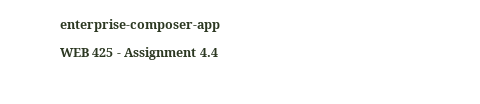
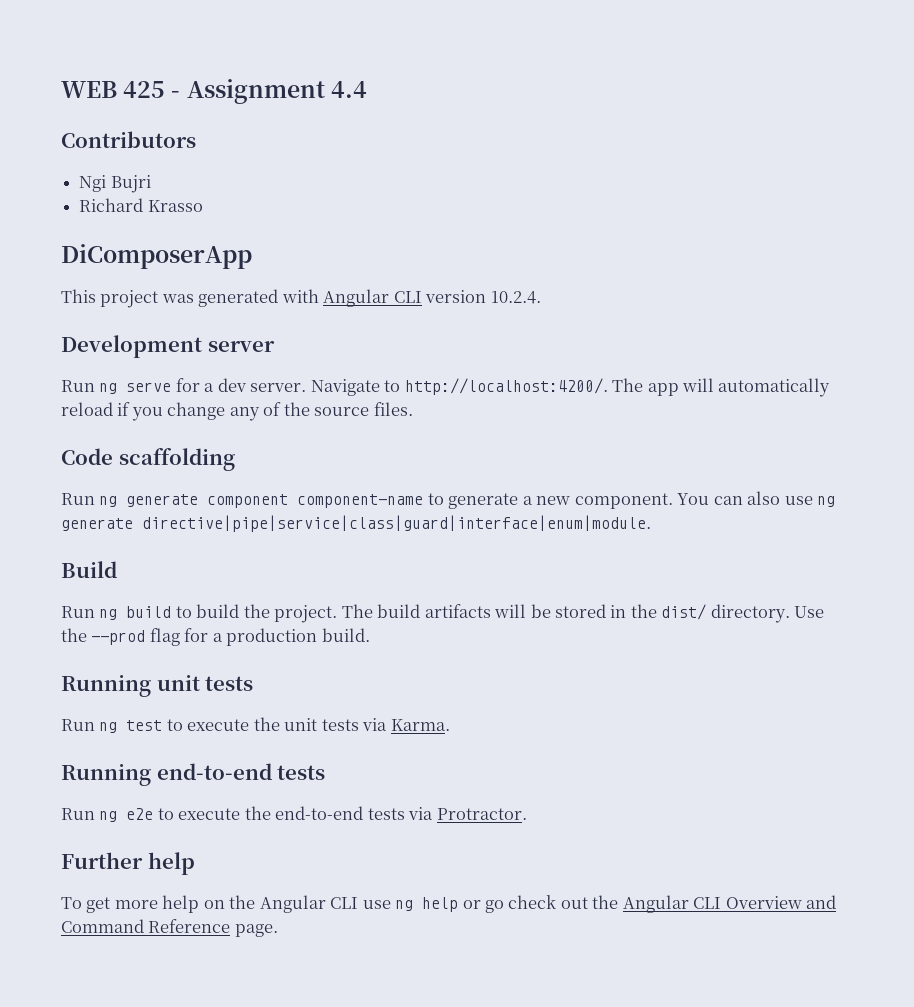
[60,19,220,32] enterprise-composer-app // -> (61, 89) none
(218, 52) none -> [61,131,196,148] [79,175,151,193] [79,198,203,212] [61,244,252,269] [61,289,541,308] [61,335,275,358] [61,378,831,397] [61,402,413,421] [61,448,235,471] [61,491,836,509] [61,515,651,532] [61,561,117,578] [61,604,825,623] [61,628,370,646] [61,675,254,697] [61,717,450,733] [61,763,326,786] [61,806,527,822] [61,852,195,875] [61,895,837,913] [61,919,278,937] // Contributors // Ngi Bujri // Richard Krasso // DiComposerApp // This project was generated with Angular CLI version 10.2.4. // Development server // Run ng serve for a dev server. Navigate to http://localhost:4200/. The app will automatically reload if you change any of the source files. // Code scaffolding // Run ng generate component component-name to generate a new component. You can also use ng generate directive|pipe|service|class|guard|interface|enum|module. // Build // Run ng build to build the project. The build artifacts will be stored in the dist/ directory. Use the --prod flag for a production build. // Running unit tests // Run ng test to execute the unit tests via Karma. // Running end-to-end tests // Run ng e2e to execute the end-to-end tests via Protractor. // Further help // To get more help on the Angular CLI use ng help or go check out the Angular CLI Overview and Command Reference page.

